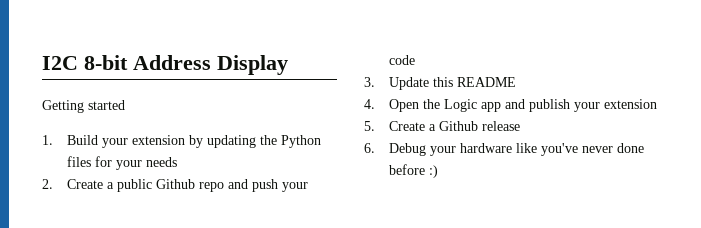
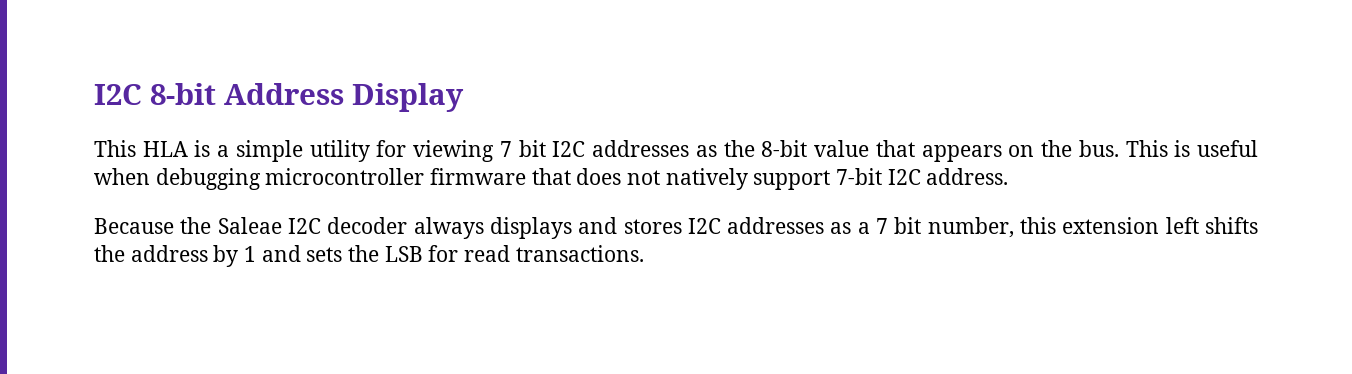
[42,100,125,113] [42,135,321,148] [66,156,177,170] [42,179,308,192] [388,55,415,65] [364,77,516,90] [364,99,657,112] [364,121,520,131] [364,143,644,156] [388,164,438,178] Getting started // 1. Build your extension by updating the Python files for your needs // 2. Create a public Github repo and push your code // 3. Update this README // 4. Open the Logic app and publish your extension // 5. Create a Github release // 6. Debug your hardware like you've never done before :) -> [94,140,1258,162] [94,168,1009,190] [94,217,1258,239] [94,245,644,267] This HLA is a simple utility for viewing 7 bit I2C addresses as the 8-bit value that appears on the bus. This is useful when debugging microcontroller firmware that does not natively support 7-bit I2C address. // Because the Saleae I2C decoder always displays and stores I2C addresses as a 7 bit number, this extension left shifts the address by 1 and sets the LSB for read transactions.

